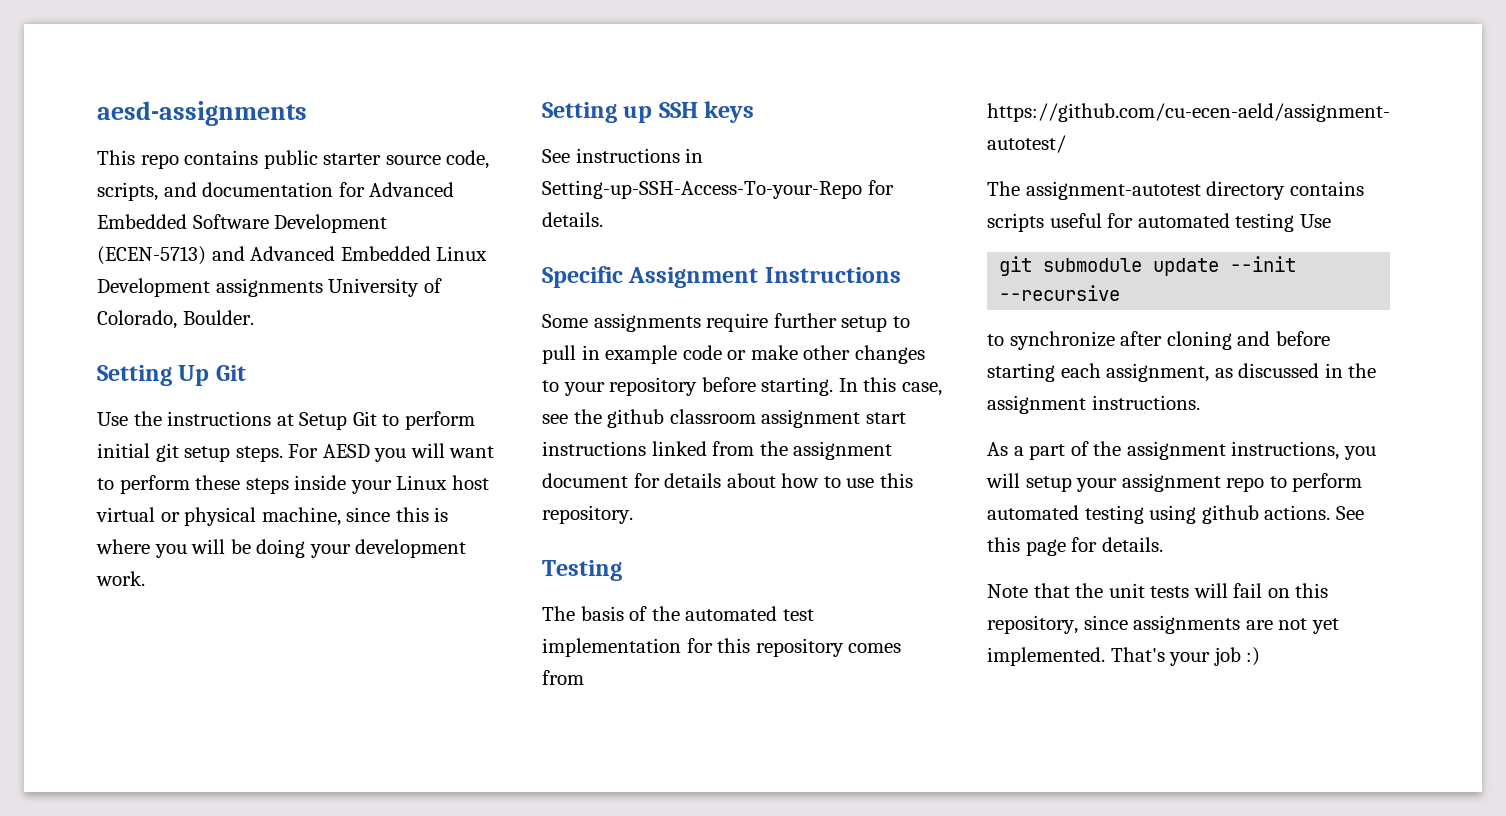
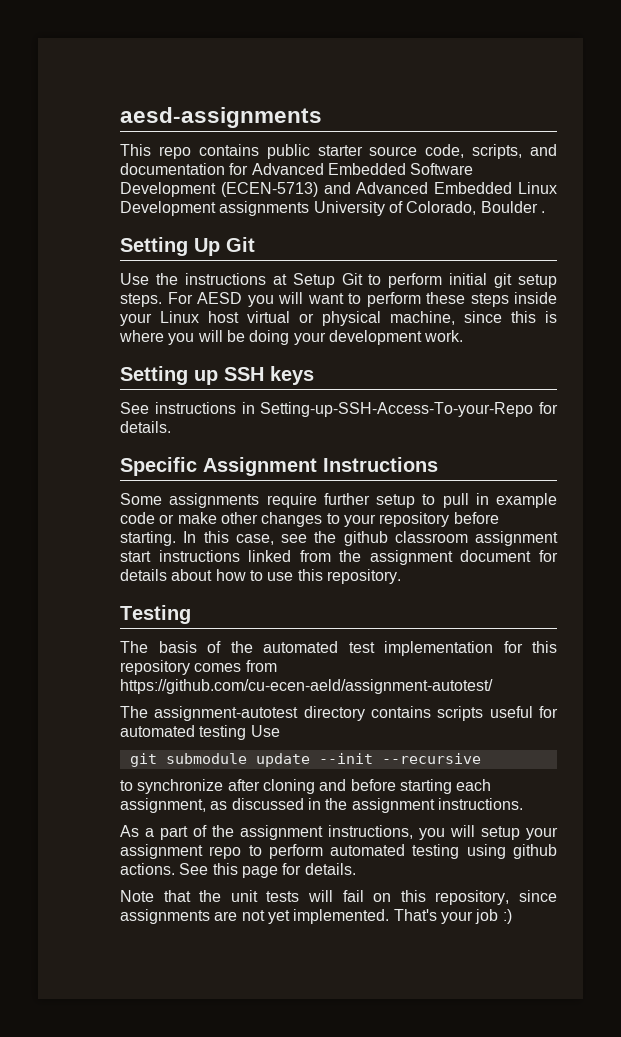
[182,310,254,325] Boulder. -> [480,201,545,213] Boulder .

